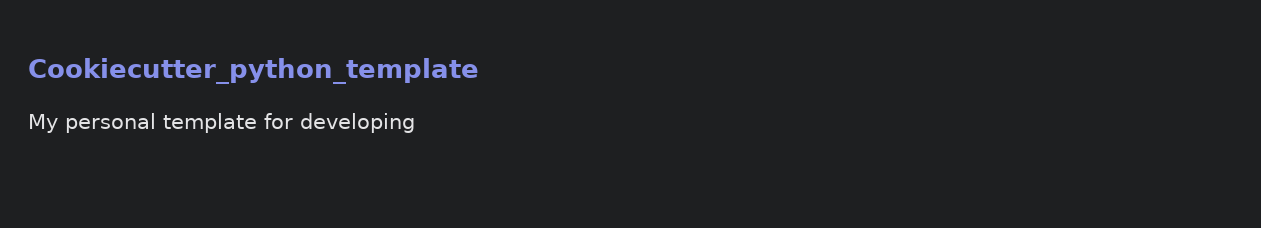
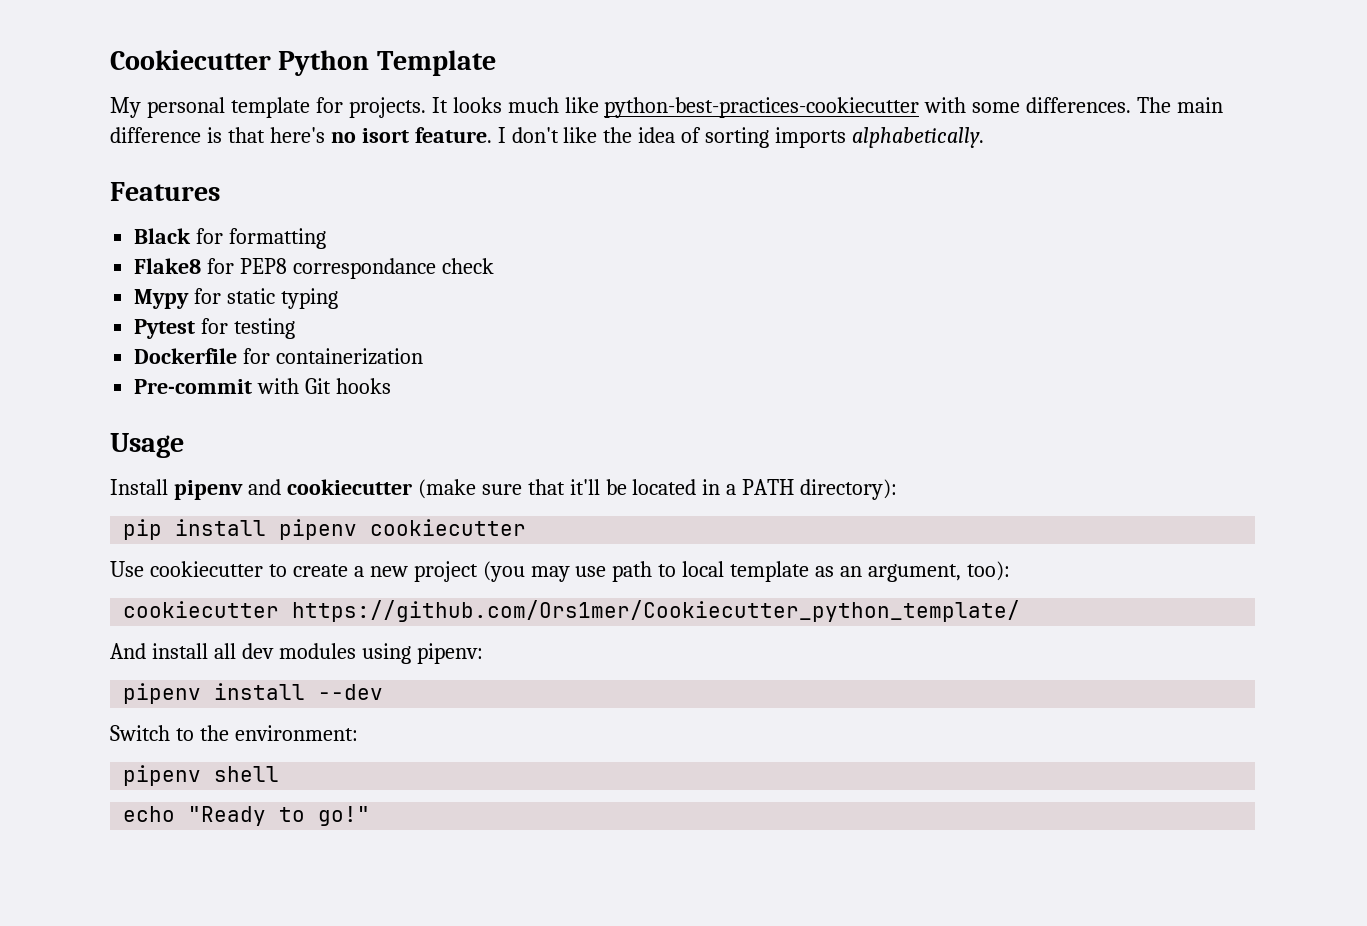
[28,58,479,84] Cookiecutter_python_template -> [110,50,496,76] Cookiecutter Python Template
[300,113,415,133] developing -> [348,97,1224,118] [110,127,985,148] [110,182,220,201] [134,228,327,249] [134,258,494,279] [134,288,339,309] [134,318,296,339] [134,348,424,365] [134,378,392,394] [110,433,184,458] [110,479,898,500] [123,519,527,540] [110,561,1010,582] [123,600,1021,622] [110,643,483,664] [123,683,384,704] [110,725,358,741] [123,765,280,786] [123,806,371,826] projects. It looks much like python-best-practices-cookiecutter with some differences. The main difference is that here's no isort feature. I don't like the idea of sorting imports alphabetically. // Features // Black for formatting // Flake8 for PEP8 correspondance check // Mypy for static typing // Pytest for testing // Dockerfile for containerization // Pre-commit with Git hooks // Usage // Install pipenv and cookiecutter (make sure that it'll be located in a PATH directory): // pip install pipenv cookiecutter // Use cookiecutter to create a new project (you may use path to local template as an argument, too): // cookiecutter https://github.com/Ors1mer/Cookiecutter_python_template/ // And install all dev modules using pipenv: // pipenv install --dev // Switch to the environment: // pipenv shell // echo "Ready to go!"

